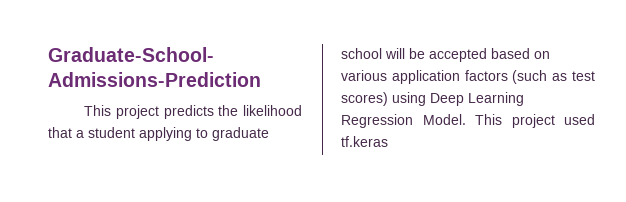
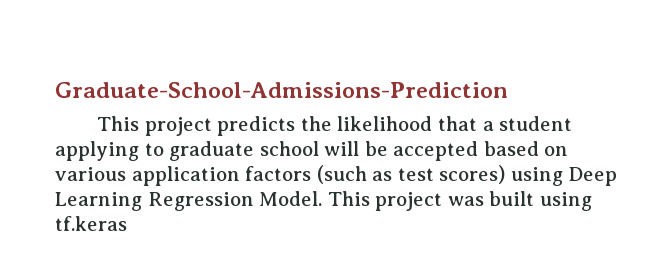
[564,114,595,125] used -> [447,191,592,211] was built using

